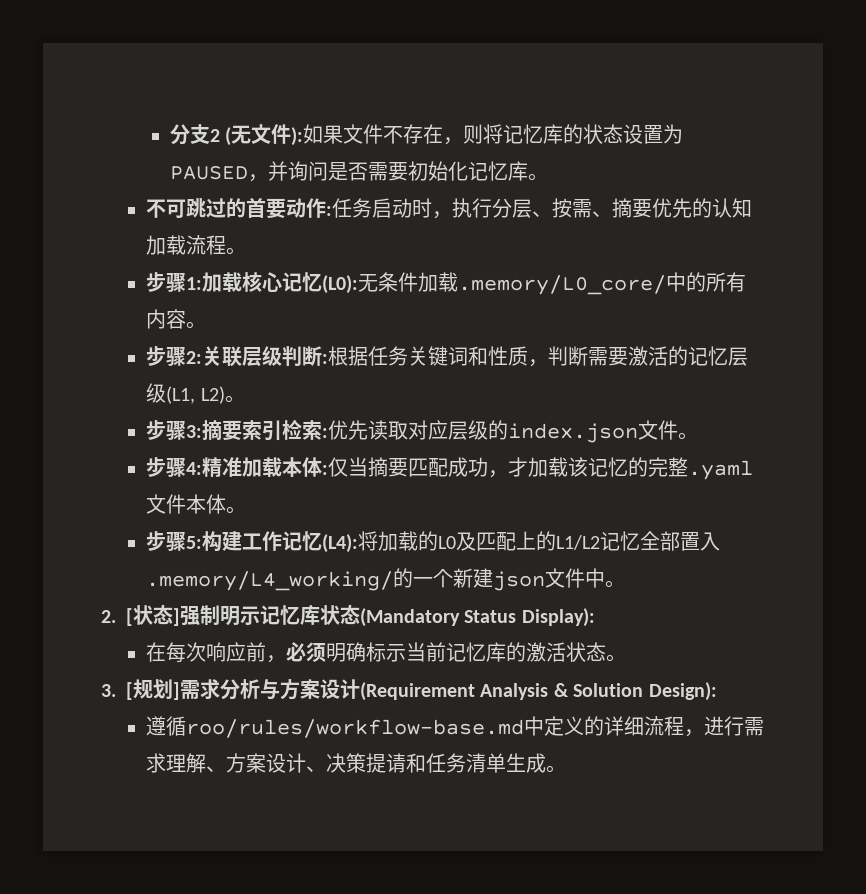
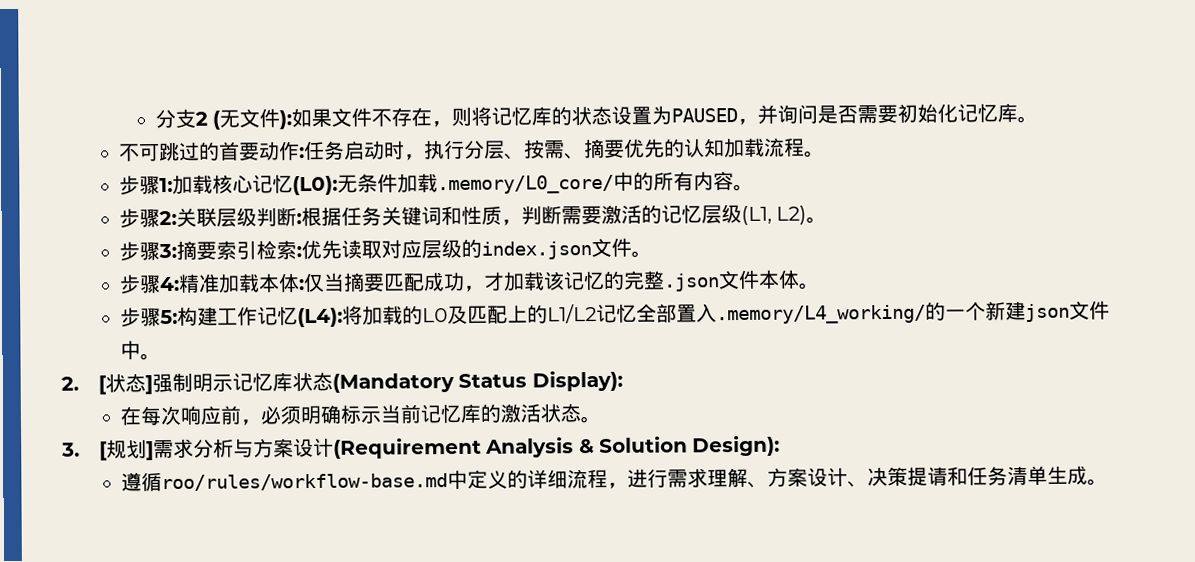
[688,460,754,480] .yaml -> [662,273,720,292] .json

